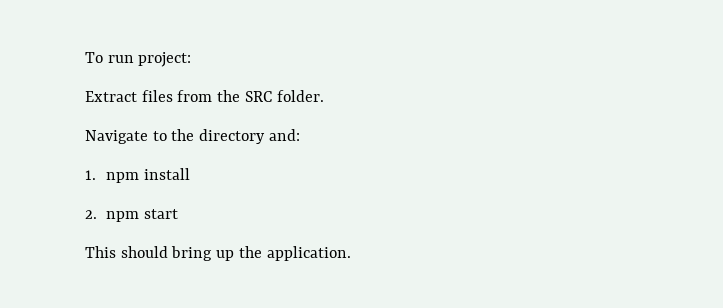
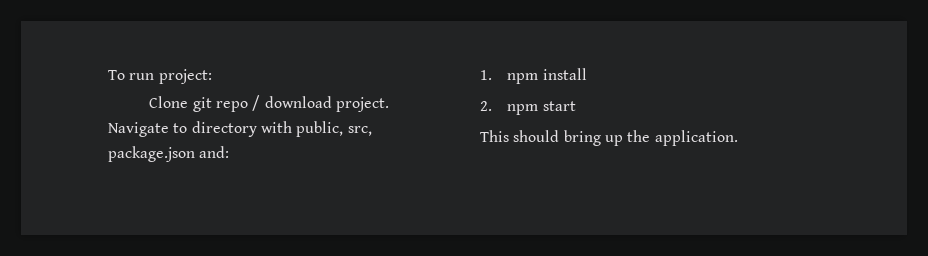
[85,90,324,102] [85,129,266,144] Extract files from the SRC folder. // Navigate to the directory -> [149,95,389,112] [108,121,372,137] [108,146,195,162] Clone git repo / download project. Navigate to directory with public, src, package.json

